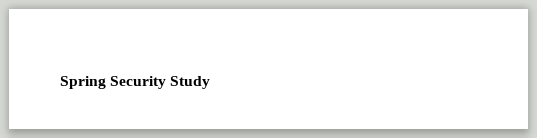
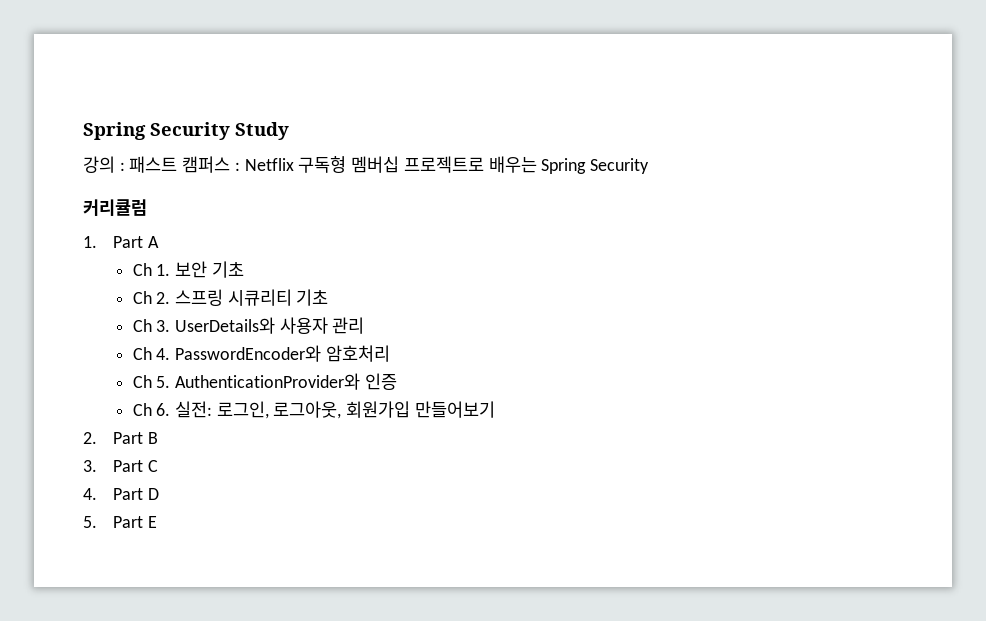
(211, 82) none -> [83,156,649,174] [83,199,147,216] [83,236,160,248] [132,261,244,278] [132,289,329,306] [132,317,365,334] [132,345,390,362] [132,373,397,390] [132,401,495,419] [83,432,159,444] [83,460,159,472] [83,488,160,500] [83,516,158,528] // 강의 : 패스트 캠퍼스 : Netflix 구독형 멤버십 프로젝트로 배우는 Spring Security // 커리큘럼 // 1. Part A // Ch 1. 보안 기초 // Ch 2. 스프링 시큐리티 기초 // Ch 3. UserDetails와 사용자 관리 // Ch 4. PasswordEncoder와 암호처리 // Ch 5. AuthenticationProvider와 인증 // Ch 6. 실전: 로그인, 로그아웃, 회원가입 만들어보기 // 2. Part B // 3. Part C // 4. Part D // 5. Part E

